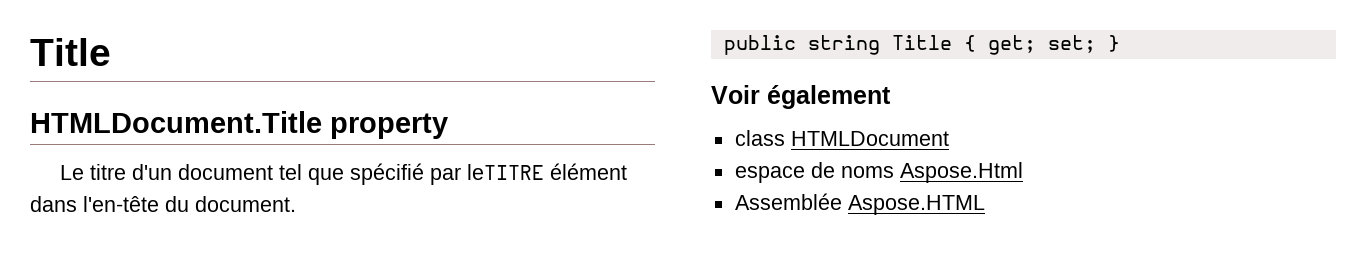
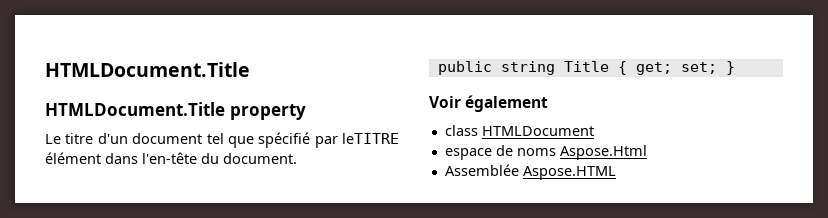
[30,38,111,66] Title -> [45,62,250,77] HTMLDocument.Title

